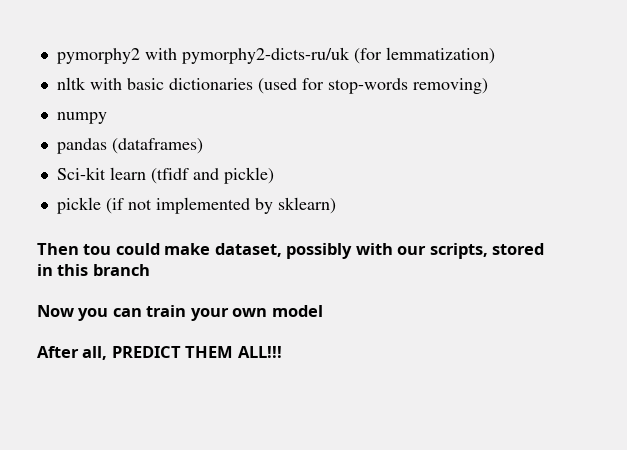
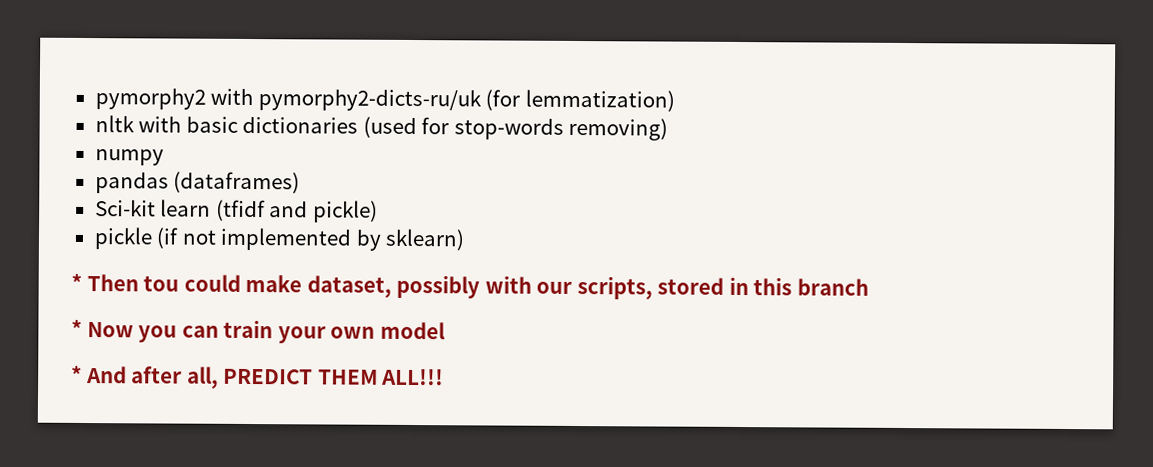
(336, 205) none -> [71,273,82,291] *
(150, 270) none -> [71,319,82,337] *
[37,346,79,358] After -> [71,365,183,384] * And after

